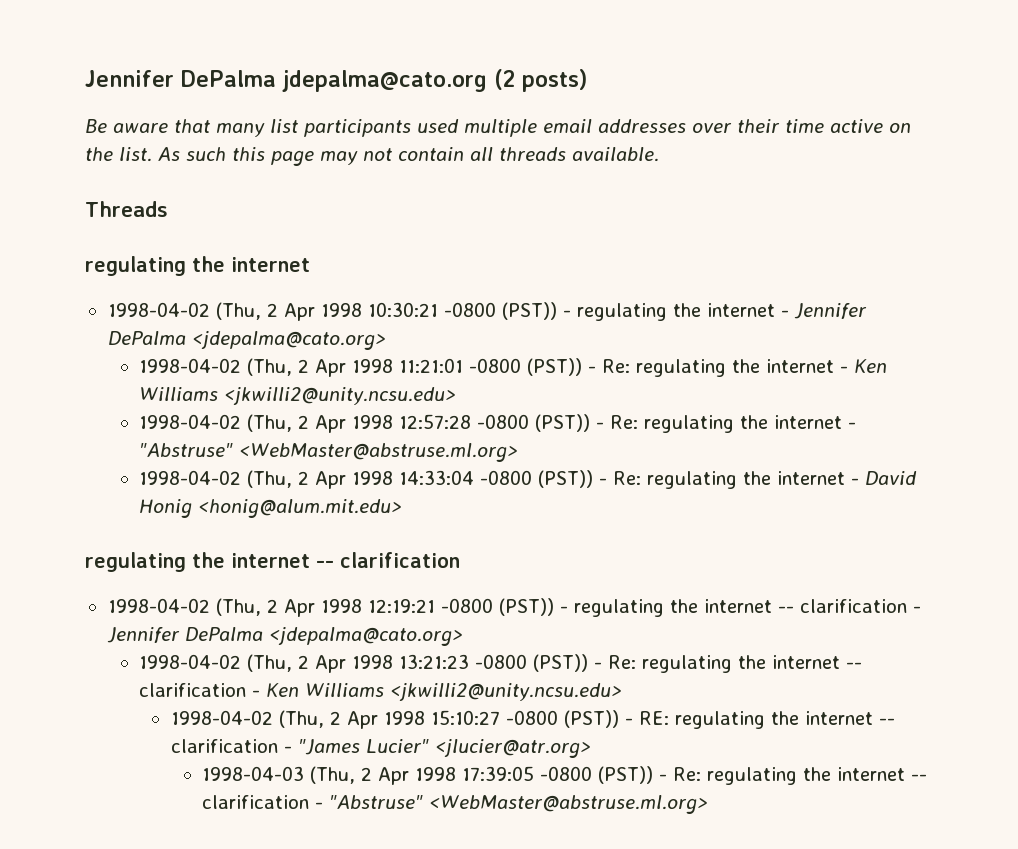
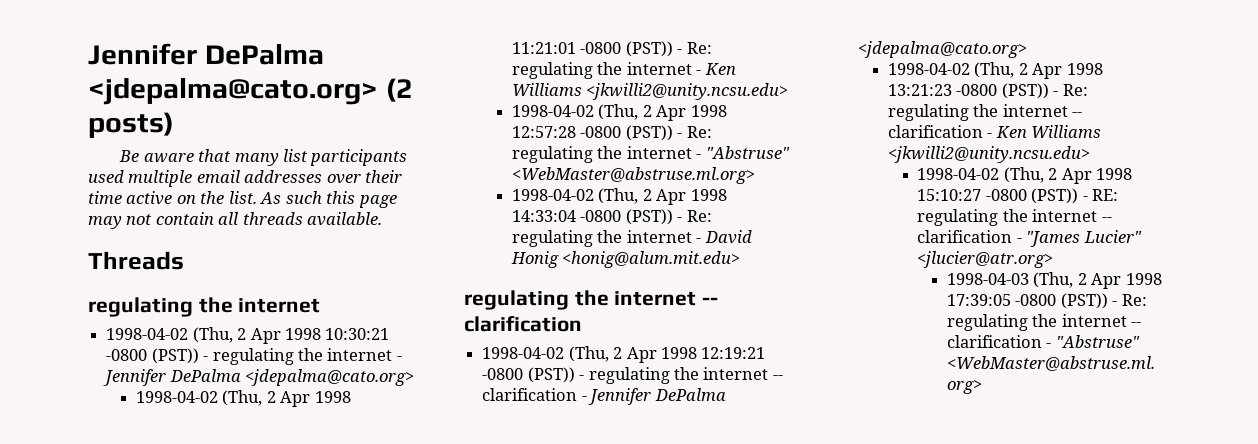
[85,70,487,92] Jennifer DePalma jdepalma@cato.org -> [88,43,324,65] [88,78,378,105] Jennifer DePalma <jdepalma@cato.org>

